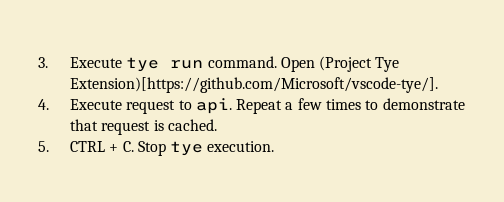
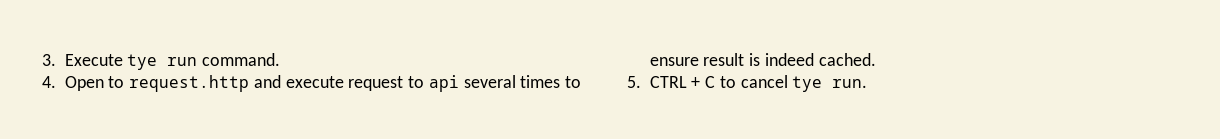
[280,56,400,72] [69,77,438,93] [38,98,465,114] [69,119,164,135] Open (Project Tye Extension)[https://github.com/Microsoft/vscode-tye/]. // 4. Execute request to api. Repeat a few times to demonstrate that request is -> [42,75,582,92] [649,53,814,66] // 4. Open to request.http and execute request to api several times to ensure result is indeed
[122,141,275,156] C. Stop tye execution. -> [705,75,868,92] C to cancel tye run.

